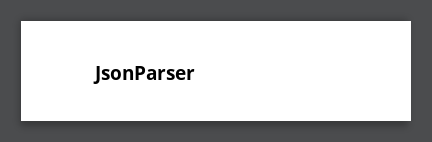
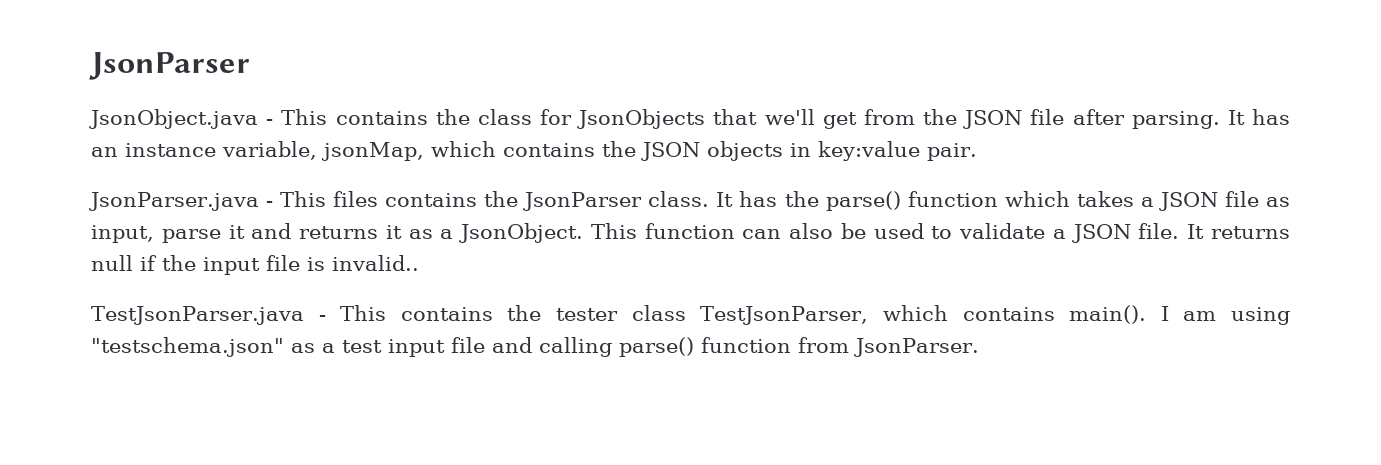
[93,66,195,84] JsonParser -> [89,52,250,80] [89,109,1290,129] [91,141,977,161] [89,191,1291,211] [91,223,1291,243] [91,255,419,275] [91,305,1290,325] [91,337,979,357] JsonParser // JsonObject.java - This contains the class for JsonObjects that we'll get from the JSON file after parsing. It has an instance variable, jsonMap, which contains the JSON objects in key:value pair. // JsonParser.java - This files contains the JsonParser class. It has the parse() function which takes a JSON file as input, parse it and returns it as a JsonObject. This function can also be used to validate a JSON file. It returns null if the input file is invalid.. // TestJsonParser.java - This contains the tester class TestJsonParser, which contains main(). I am using "testschema.json" as a test input file and calling parse() function from JsonParser.

